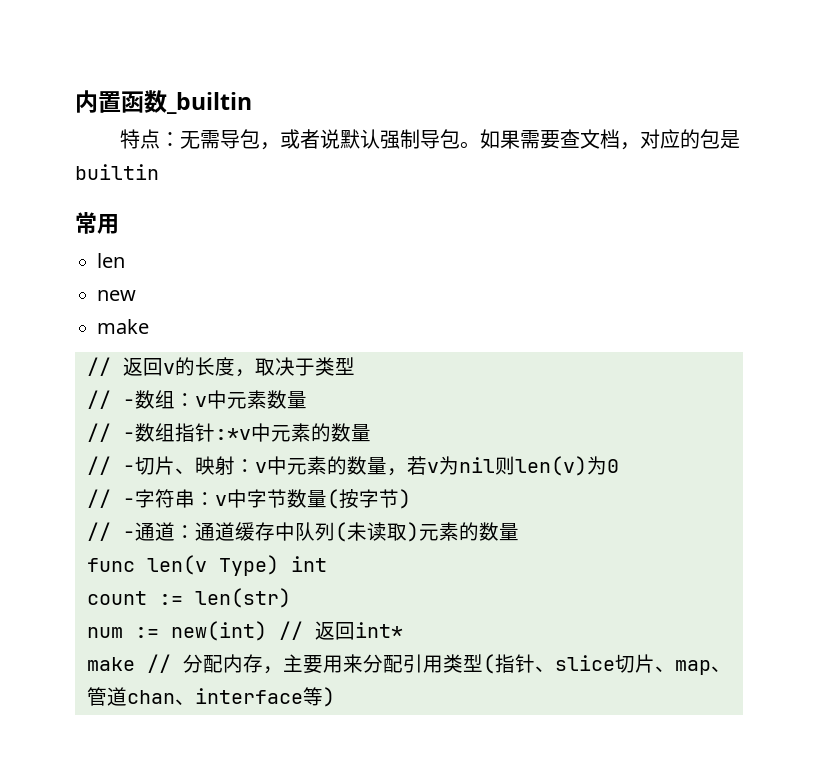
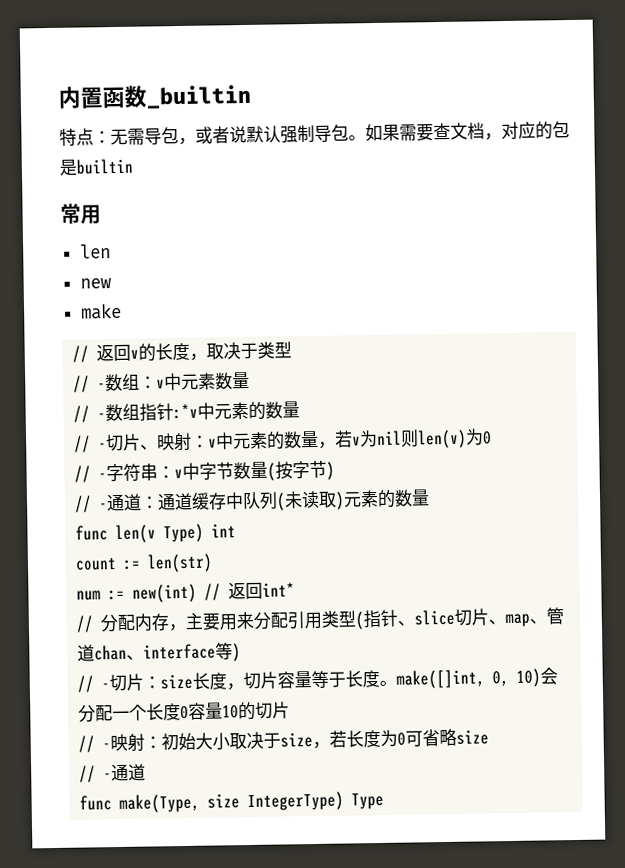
[87,657,135,671] make -> (296, 589) none
(335, 697) none -> [77,667,559,693] [78,701,291,723] [78,728,490,753] [79,763,147,783] [79,791,385,814] // // -切片：size长度，切片容量等于长度。make([]int, 0, 10)会分配一个长度0容量10的切片 // // -映射：初始大小取决于size，若长度为0可省略size // // -通道 // func make(Type, size IntegerType) Type

